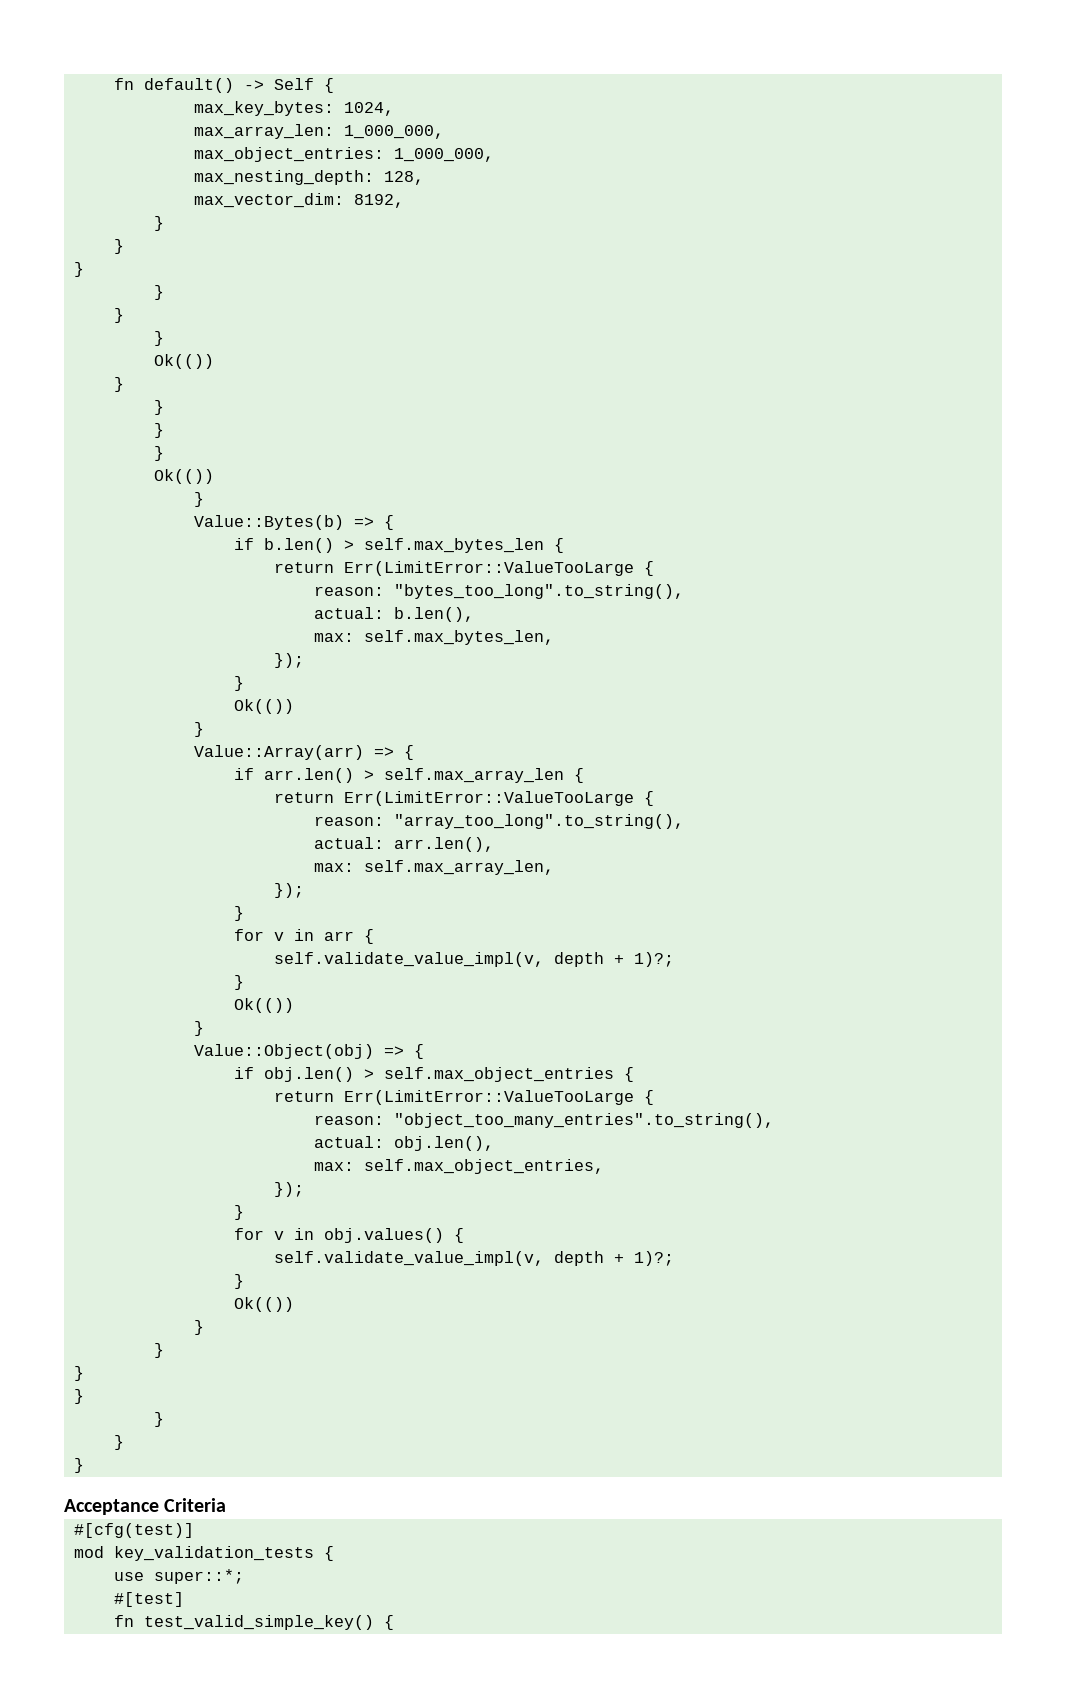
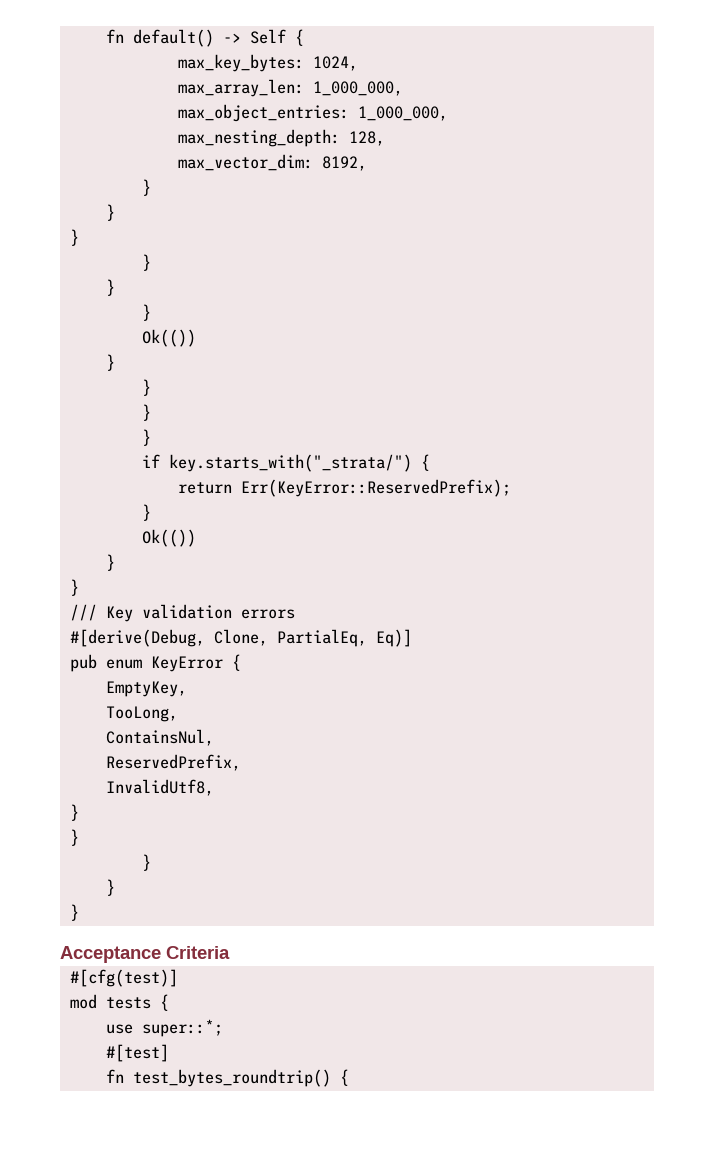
[154,469,215,484] [194,492,205,507] [194,515,395,530] [234,538,565,553] [274,561,655,576] [314,584,685,599] [314,607,475,622] [314,630,555,645] [274,653,305,668] [234,676,245,691] [234,699,295,714] [194,722,205,737] [194,745,415,760] [234,768,585,783] [274,791,655,806] [314,814,685,829] [314,837,495,852] [314,860,555,875] [274,883,305,898] [234,906,245,921] [234,929,375,944] [274,952,675,967] [234,975,245,990] [234,998,295,1013] [194,1021,205,1036] [194,1044,425,1059] [234,1067,635,1082] [274,1090,655,1105] [314,1113,775,1128] [314,1136,495,1151] [314,1159,605,1174] [274,1182,305,1197] [234,1205,245,1220] [234,1228,465,1243] [274,1251,675,1266] [234,1274,245,1289] [234,1297,295,1312] [194,1320,205,1335] [154,1343,165,1358] Ok(()) // } // Value::Bytes(b) => { // if b.len() > self.max_bytes_len { // return Err(LimitError::ValueTooLarge { // reason: "bytes_too_long".to_string(), // actual: b.len(), // max: self.max_bytes_len, // }); // } // Ok(()) // } // Value::Array(arr) => { // if arr.len() > self.max_array_len { // return Err(LimitError::ValueTooLarge { // reason: "array_too_long".to_string(), // actual: arr.len(), // max: self.max_array_len, // }); // } // for v in arr { // self.validate_value_impl(v, depth + 1)?; // } // Ok(()) // } // Value::Object(obj) => { // if obj.len() > self.max_object_entries { // return Err(LimitError::ValueTooLarge { // reason: "object_too_many_entries".to_string(), // actual: obj.len(), // max: self.max_object_entries, // }); // } // for v in obj.values() { // self.validate_value_impl(v, depth + 1)?; // } // Ok(()) // } // } -> [141,454,430,472] [177,479,511,497] [141,504,151,521] [141,529,196,547] [105,554,115,571] [69,579,79,596] [69,604,295,622] [69,629,412,647] [69,654,241,672] [105,681,187,697] [105,706,178,722] [105,729,214,746] [105,754,241,771] [105,779,214,796] if key.starts_with("_strata/") { // return Err(KeyError::ReservedPrefix); // } // Ok(()) // } // } // /// Key validation errors // #[derive(Debug, Clone, PartialEq, Eq)] // pub enum KeyError { // EmptyKey, // TooLong, // ContainsNul, // ReservedPrefix, // InvalidUtf8,
[114,1546,315,1561] key_validation_tests -> [105,997,151,1009] tests
[144,1615,375,1630] test_valid_simple_key() -> [132,1069,331,1087] test_bytes_roundtrip()

